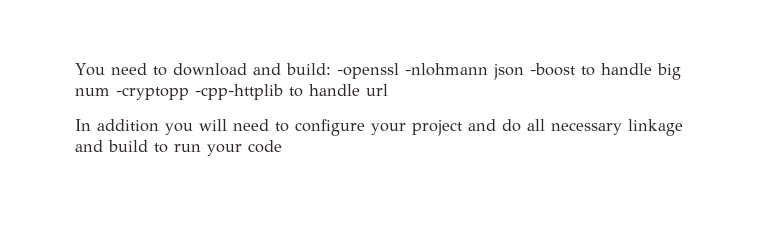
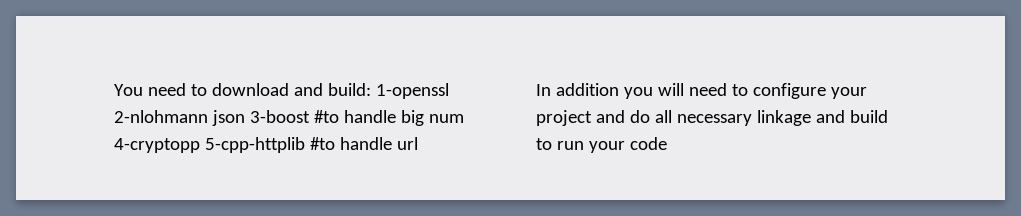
[336,63,681,80] [75,84,303,100] -openssl -nlohmann json -boost to handle big num -cryptopp -cpp-httplib to -> [375,83,449,99] [114,110,464,126] [114,137,335,153] 1-openssl 2-nlohmann json 3-boost #to handle big num 4-cryptopp 5-cpp-httplib #to

